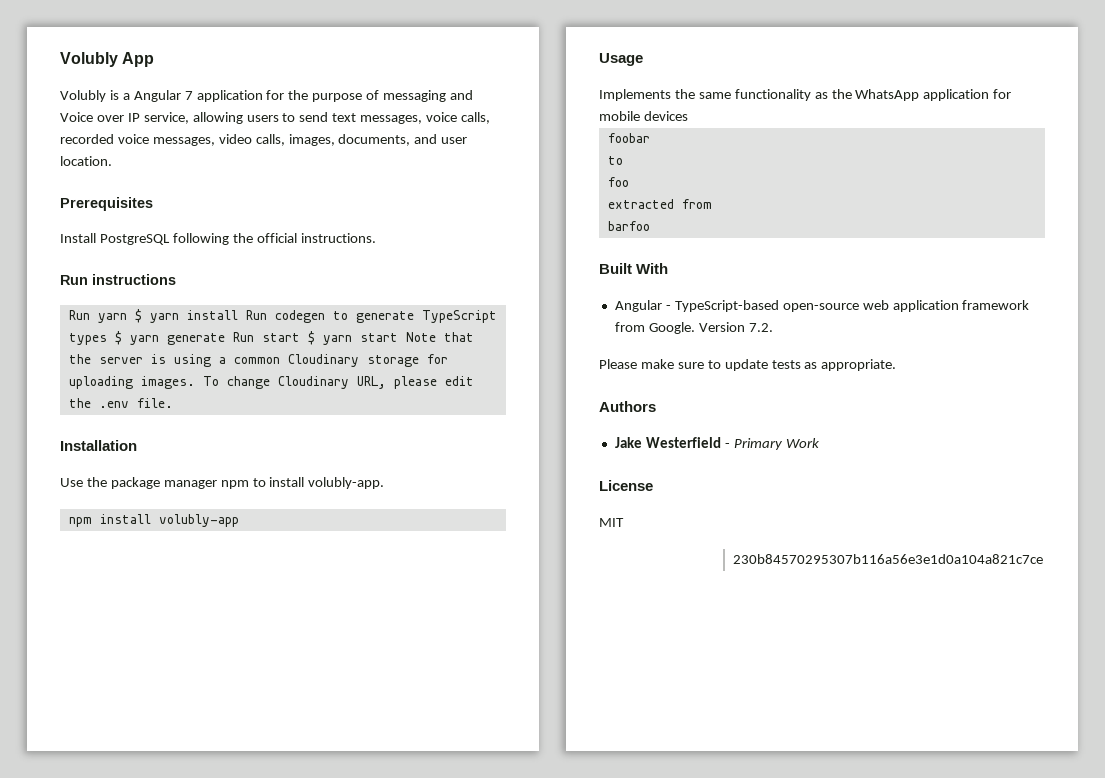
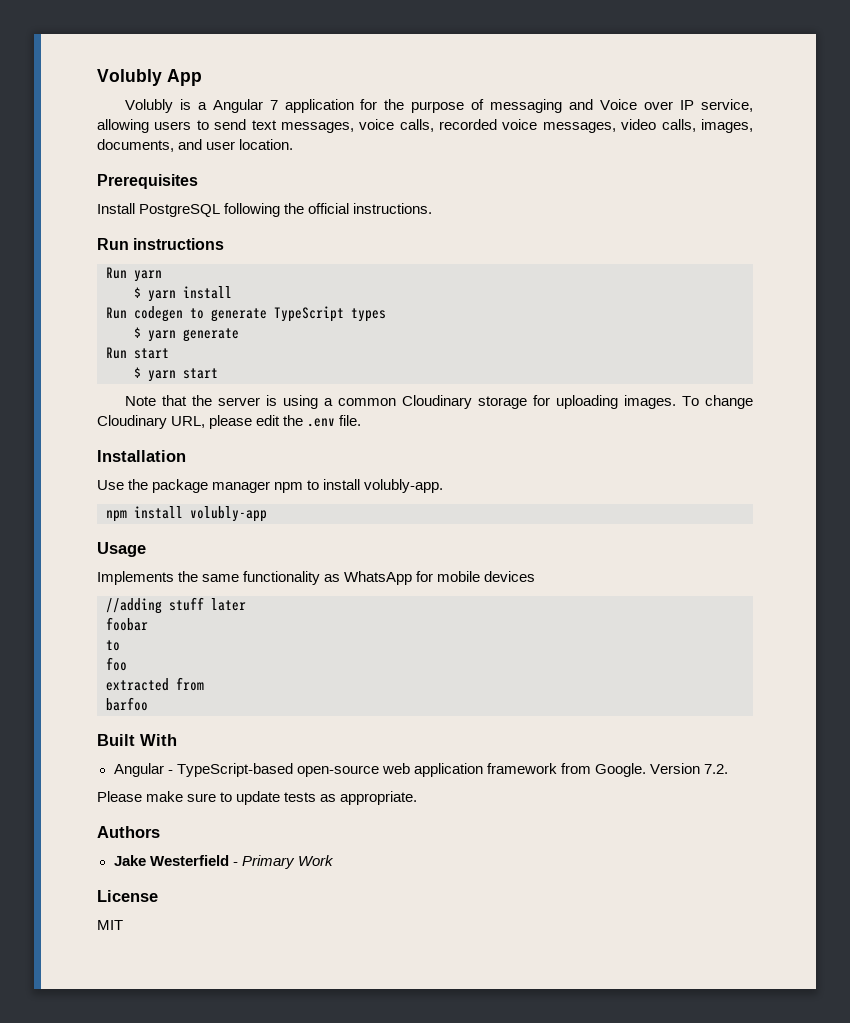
(127, 318) none -> (162, 276) //
(238, 315) none -> (232, 292) //
(107, 339) none -> (386, 315) //
(225, 339) none -> (239, 335) //
(300, 337) none -> (169, 353) //
(398, 337) none -> (218, 373) //
[831,89,990,101] the WhatsApp application -> [344,571,413,585] WhatsApp
(688, 116) none -> [106,597,246,614] // //adding stuff later
[732,554,1043,564] // 230b84570295307b116a56e3e1d0a104a821c7ce -> (123, 925) none

